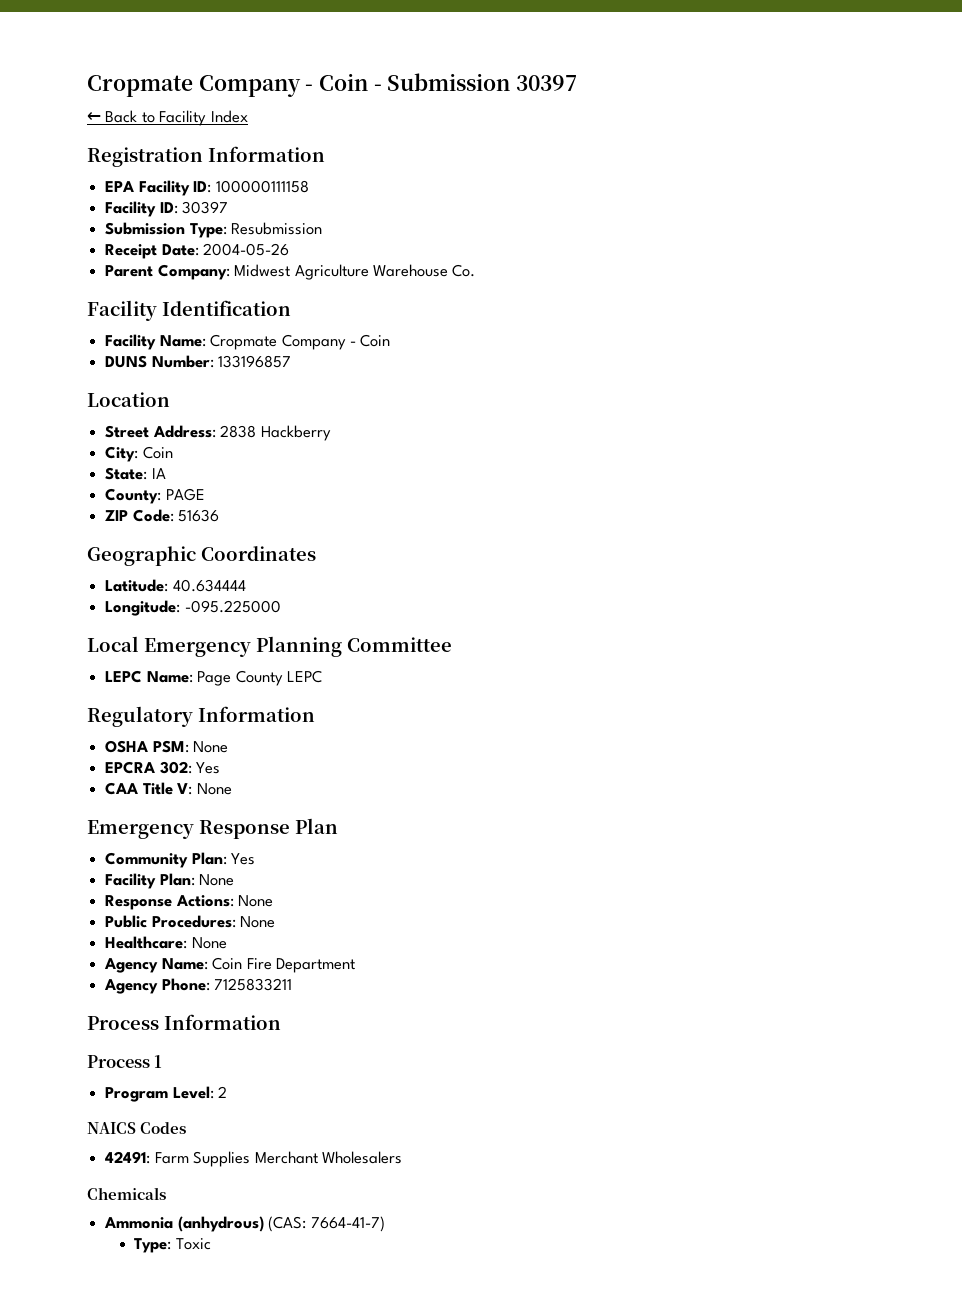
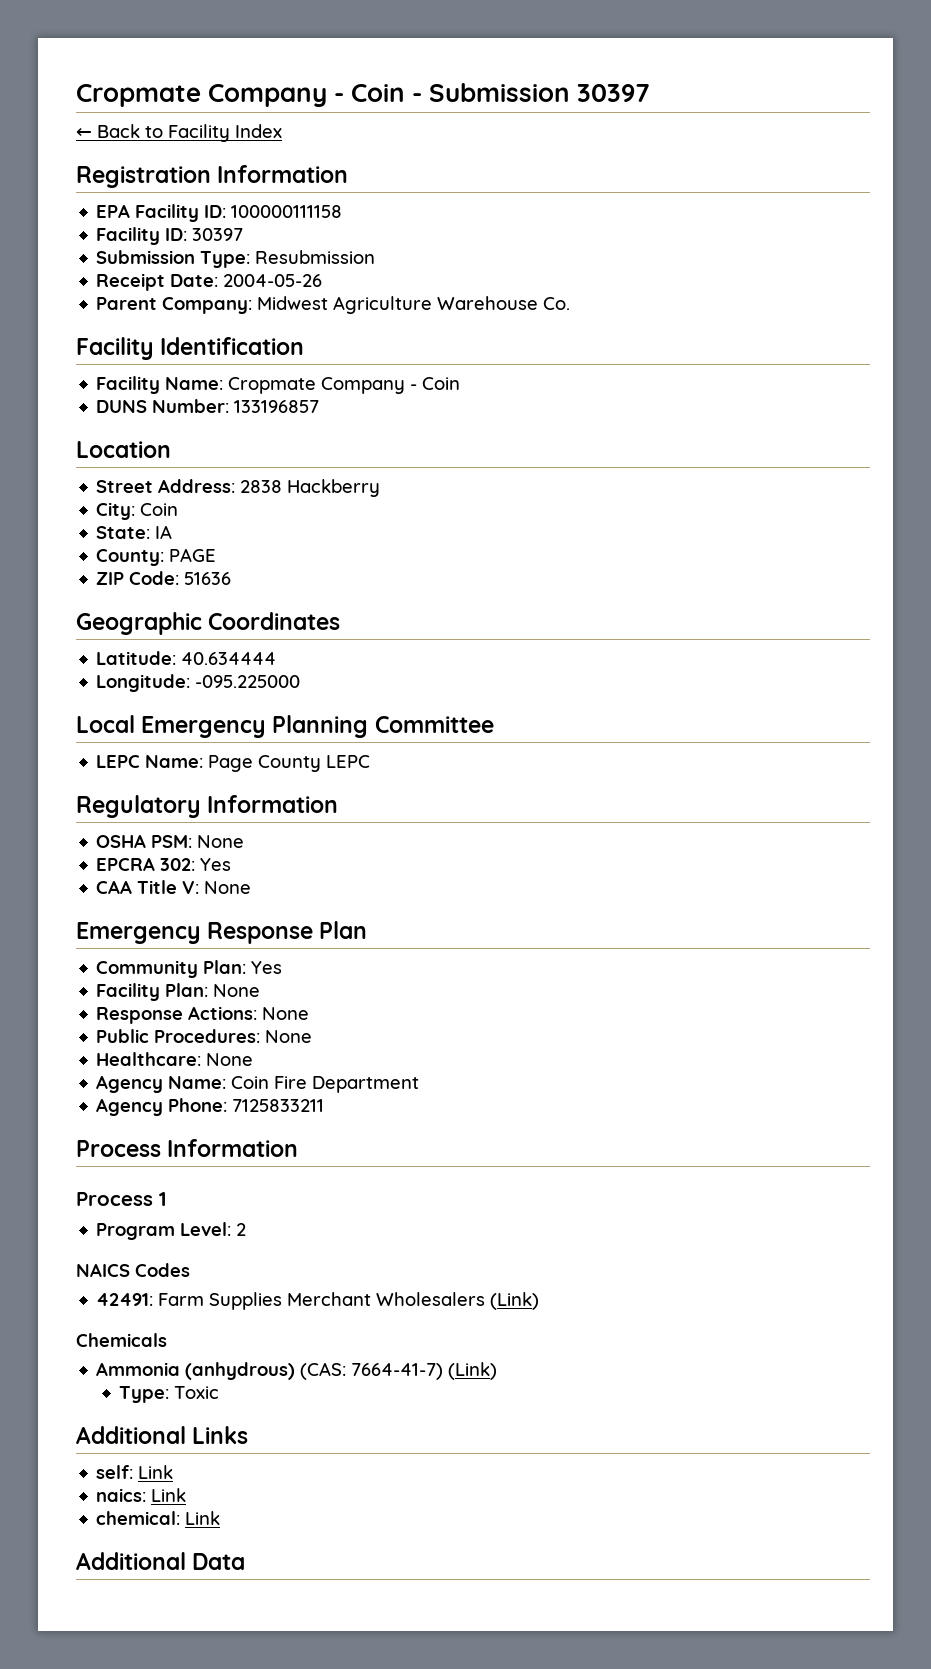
(402, 1157) none -> [490,1292,540,1310] (Link)
(385, 1224) none -> [448,1362,498,1380] (Link)
(211, 1244) none -> [76,1426,249,1444] [96,1465,174,1479] [96,1488,187,1502] [96,1511,221,1525] [76,1552,246,1570] // Additional Links // self: Link // naics: Link // chemical: Link // Additional Data

